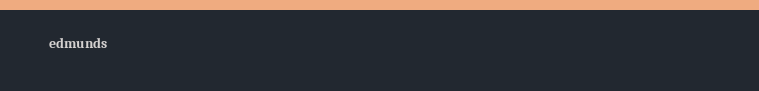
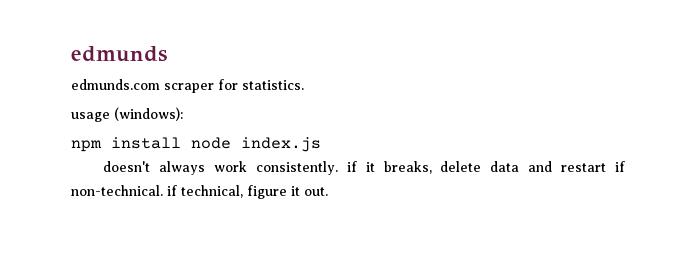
(107, 42) none -> [71,79,304,93] [71,107,183,122] [71,137,321,152] [103,161,625,175] [71,185,328,199] // edmunds.com scraper for statistics. // usage (windows): // npm install node index.js // doesn't always work consistently. if it breaks, delete data and restart if non-technical. if technical, figure it out.

